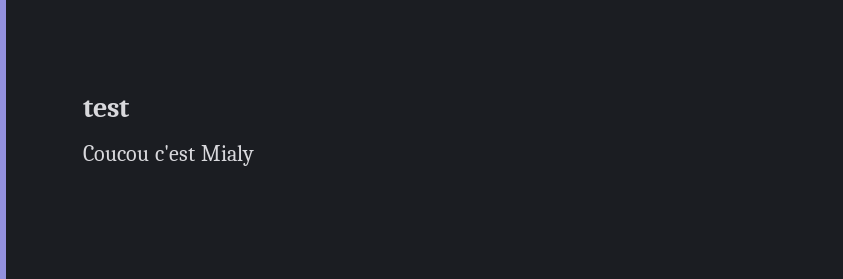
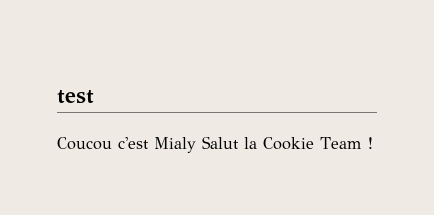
(254, 155) none -> [202,136,373,150] Salut la Cookie Team !

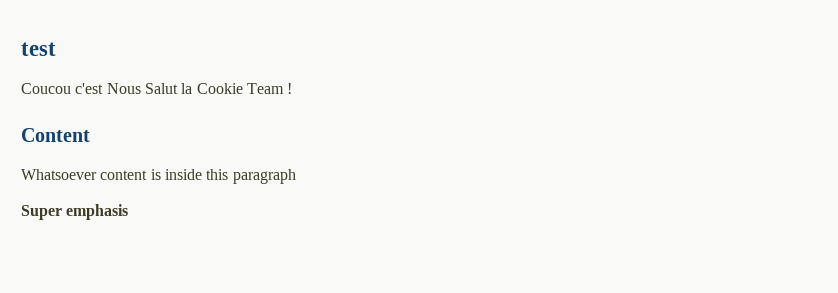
[154,137,196,153] Mialy -> [106,83,141,94] Nous
(373, 143) none -> [21,128,90,142] [21,169,296,184] [21,204,129,220] // Content // Whatsoever content is inside this paragraph // Super emphasis

